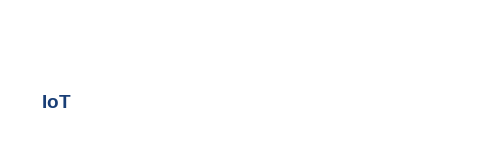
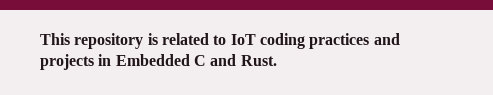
[42,95,71,108] IoT -> [40,33,400,49] [40,54,277,70] This repository is related to IoT coding practices and projects in Embedded C and Rust.

